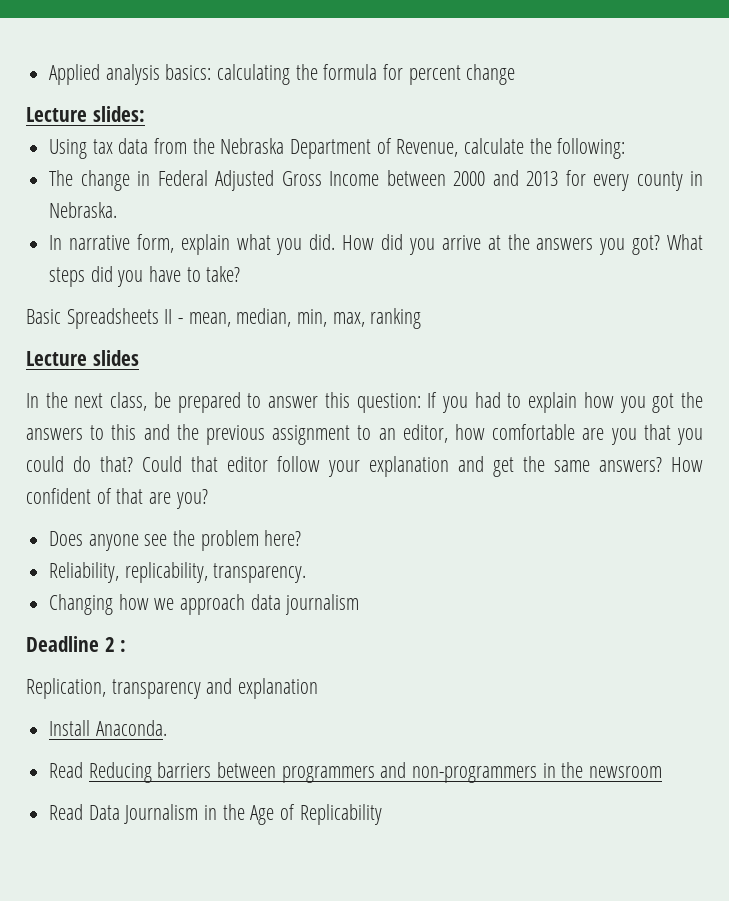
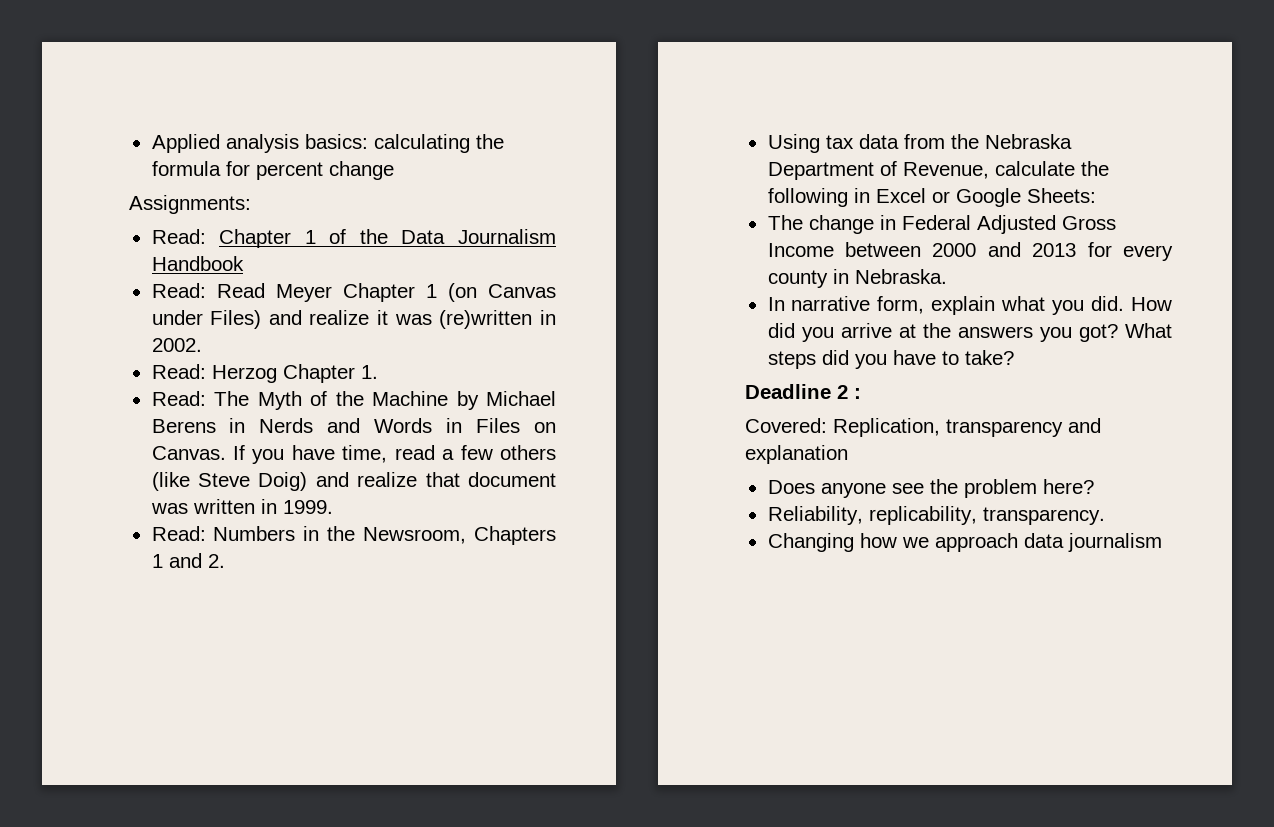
[26,106,145,122] Lecture slides: -> [129,195,251,214] [151,229,556,248] [151,256,244,271] [151,283,556,302] [151,310,556,329] [151,338,202,352] [151,364,378,383] [151,391,556,410] [151,418,556,433] [151,445,556,464] [151,472,556,491] [150,499,333,514] [151,526,556,545] [151,553,225,568] Assignments: // Read: Chapter 1 of the Data Journalism Handbook // Read: Read Meyer Chapter 1 (on Canvas under Files) and realize it was (re)written in 2002. // Read: Herzog Chapter 1. // Read: The Myth of the Machine by Michael Berens in Nerds and Words in Files on Canvas. If you have time, read a few others (like Steve Doig) and realize that document was written in 1999. // Read: Numbers in the Newsroom, Chapters 1 and 2.
[557,138,626,159] following: -> [767,188,1096,207] following in Excel or Google Sheets:
[26,308,422,329] [26,350,139,366] [26,392,703,413] [26,424,703,445] [26,456,703,477] [26,488,208,509] Basic Spreadsheets II - mean, median, min, max, ranking // Lecture slides // In the next class, be prepared to answer this question: If you had to explain how you got the answers to this and the previous assignment to an editor, how comfortable are you that you could do that? Could that editor follow your explanation and get the same answers? How confident of that are you? -> [745,384,861,399] [745,418,1101,437] [745,445,848,464] Deadline 2 : // Covered: Replication, transparency and explanation
[26,636,127,652] [26,678,319,699] [49,720,167,736] [49,762,663,783] [49,804,382,825] // Deadline 2 : // Replication, transparency and explanation // Install Anaconda. // Read Reducing barriers between programmers and non-programmers in the newsroom // Read Data Journalism in the Age of Replicability -> (1162, 542) none

